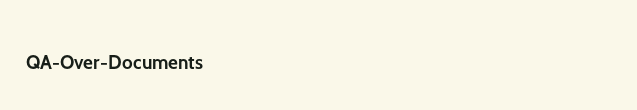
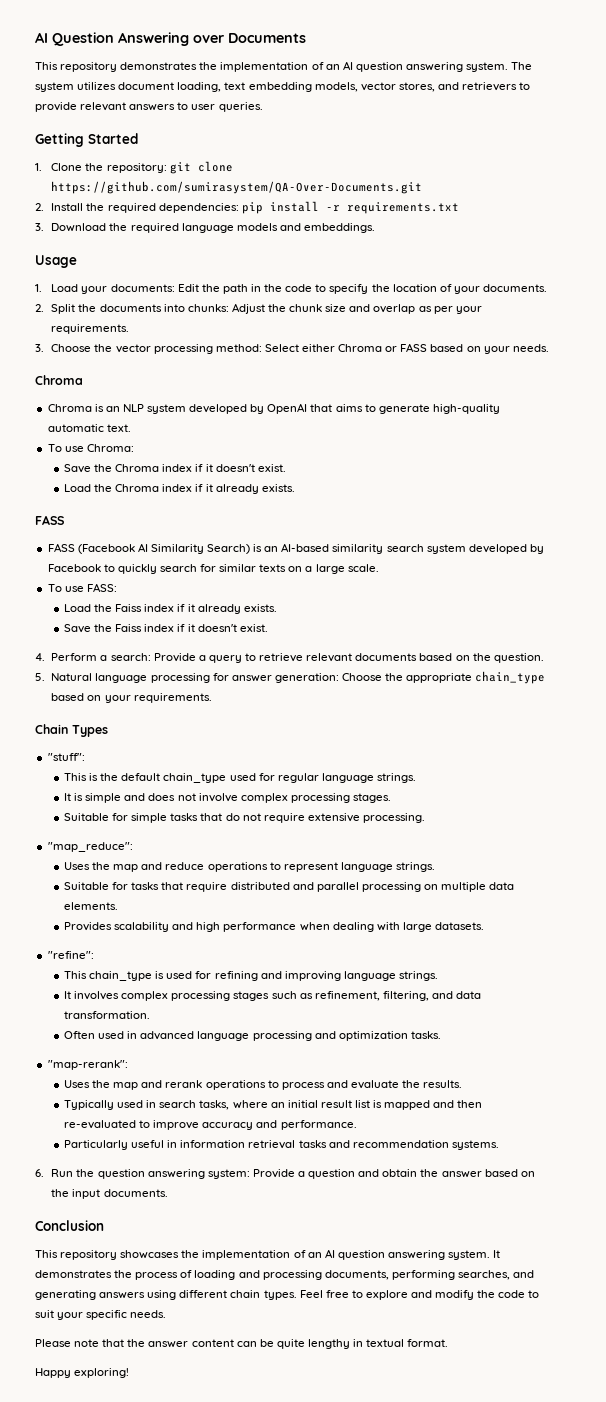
[26,55,203,69] QA-Over-Documents -> [35,32,306,46] [35,61,533,72] [35,82,531,92] [35,102,263,112] [35,133,138,147] [35,161,233,174] [51,181,423,194] [35,201,459,214] [35,223,375,233] [35,255,77,268] [35,284,547,294] [35,303,482,314] [51,324,130,334] [35,343,549,354] [35,375,83,385] [47,403,500,414] [47,424,131,432] [47,444,134,452] [63,464,286,473] [63,484,295,494] [35,515,64,525] [47,543,544,554] [47,564,379,574] [47,583,117,592] [63,604,277,614] [63,624,268,633] [35,653,544,663] [35,671,546,684] [51,693,212,703] [35,724,108,737] [47,753,85,761] [63,773,416,783] [63,793,391,803] [63,813,425,823] [47,842,133,852] [63,862,435,872] [63,882,515,892] [63,902,118,910] [63,922,484,932] [47,951,94,959] [63,971,438,981] [63,991,482,1001] [63,1011,150,1019] [63,1031,441,1041] [47,1060,128,1070] [63,1080,463,1090] [63,1100,483,1110] [63,1120,357,1130] [63,1140,499,1150] [35,1169,535,1179] [51,1189,168,1199] [35,1220,104,1231] [35,1249,501,1260] [35,1270,535,1280] [35,1290,540,1300] [35,1310,167,1320] [35,1339,449,1349] [35,1368,130,1378] AI Question Answering over Documents // This repository demonstrates the implementation of an AI question answering system. The system utilizes document loading, text embedding models, vector stores, and retrievers to provide relevant answers to user queries. // Getting Started // 1. Clone the repository: git clone https://github.com/sumirasystem/QA-Over-Documents.git // 2. Install the required dependencies: pip install -r requirements.txt // 3. Download the required language models and embeddings. // Usage // 1. Load your documents: Edit the path in the code to specify the location of your documents. // 2. Split the documents into chunks: Adjust the chunk size and overlap as per your requirements. // 3. Choose the vector processing method: Select either Chroma or FASS based on your needs. // Chroma // Chroma is an NLP system developed by OpenAI that aims to generate high-quality automatic text. // To use Chroma: // Save the Chroma index if it doesn't exist. // Load the Chroma index if it already exists. // FASS // FASS (Facebook AI Similarity Search) is an AI-based similarity search system developed by Facebook to quickly search for similar texts on a large scale. // To use FASS: // Load the Faiss index if it already exists. // Save the Faiss index if it doesn't exist. // 4. Perform a search: Provide a query to retrieve relevant documents based on the question. // 5. Natural language processing for answer generation: Choose the appropriate chain_type based on your requirements. // Chain Types // "stuff": // This is the default chain_type used for regular language strings. // It is simple and does not involve complex processing stages. // Suitable for simple tasks that do not require extensive processing. // "map_reduce": // Uses the map and reduce operations to represent language strings. // Suitable for tasks that require distributed and parallel processing on multiple data elements. // Provides scalability and high performance when dealing with large datasets. // "refine": // This chain_type is used for refining and improving language strings. // It involves complex processing stages such as refinement, filtering, and data transformation. // Often used in advanced language processing and optimization tasks. // "map-rerank": // Uses the map and rerank operations to process and evaluate the results. // Typically used in search tasks, where an initial result list is mapped and then re-evaluated to improve accuracy and performance. // Particularly useful in information retrieval tasks and recommendation systems. // 6. Run the question answering system: Provide a question and obtain the answer based on the input documents. // Conclusion // This repository showcases the implementation of an AI question answering system. It demonstrates the process of loading and processing documents, performing searches, and generating answers using different chain types. Feel free to explore and modify the code to suit your specific needs. // Please note that the answer content can be quite lengthy in textual format. // Happy exploring!

